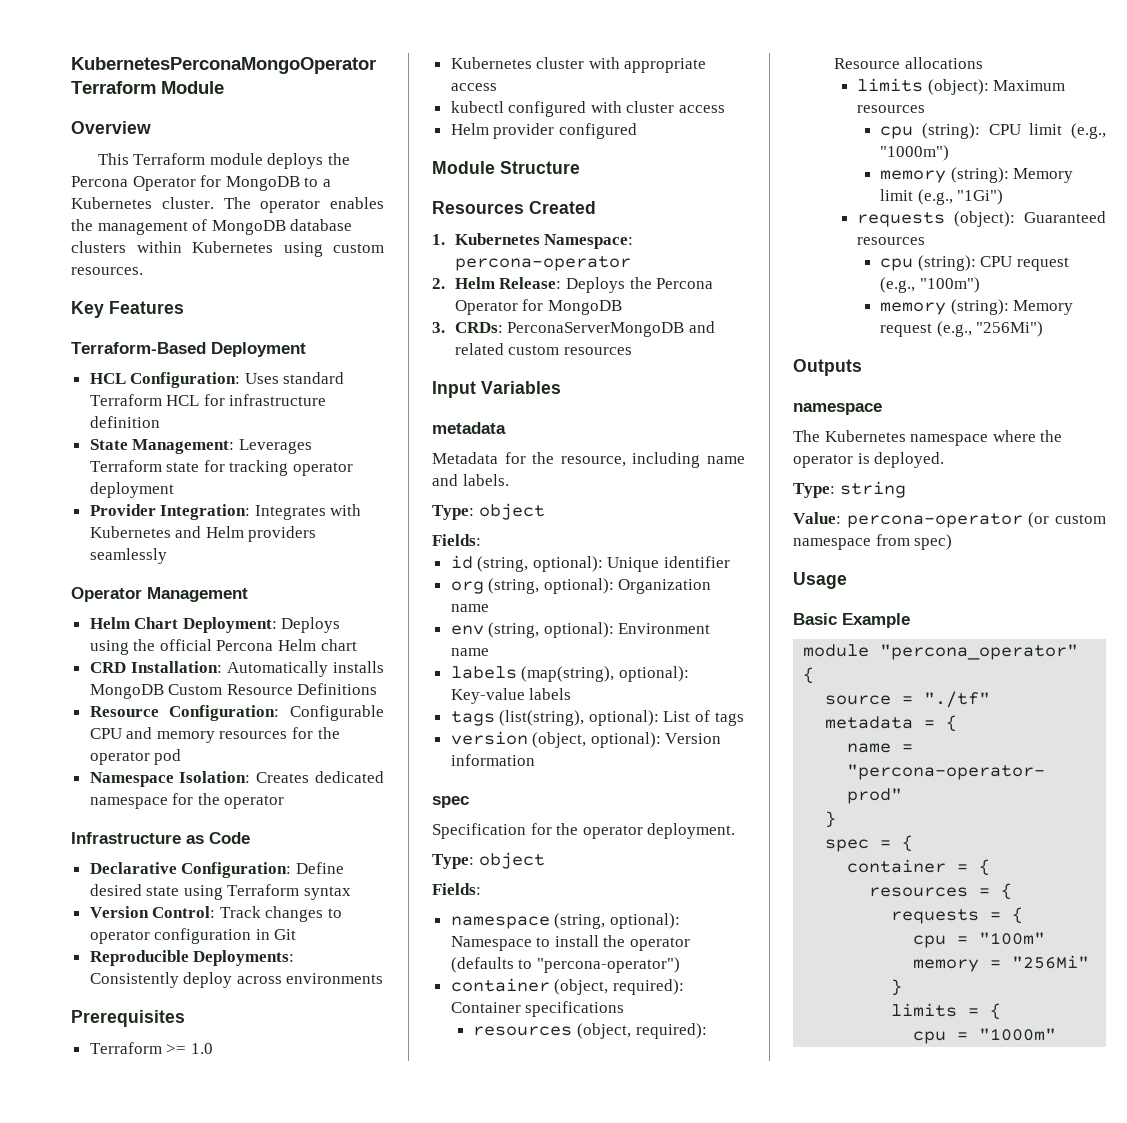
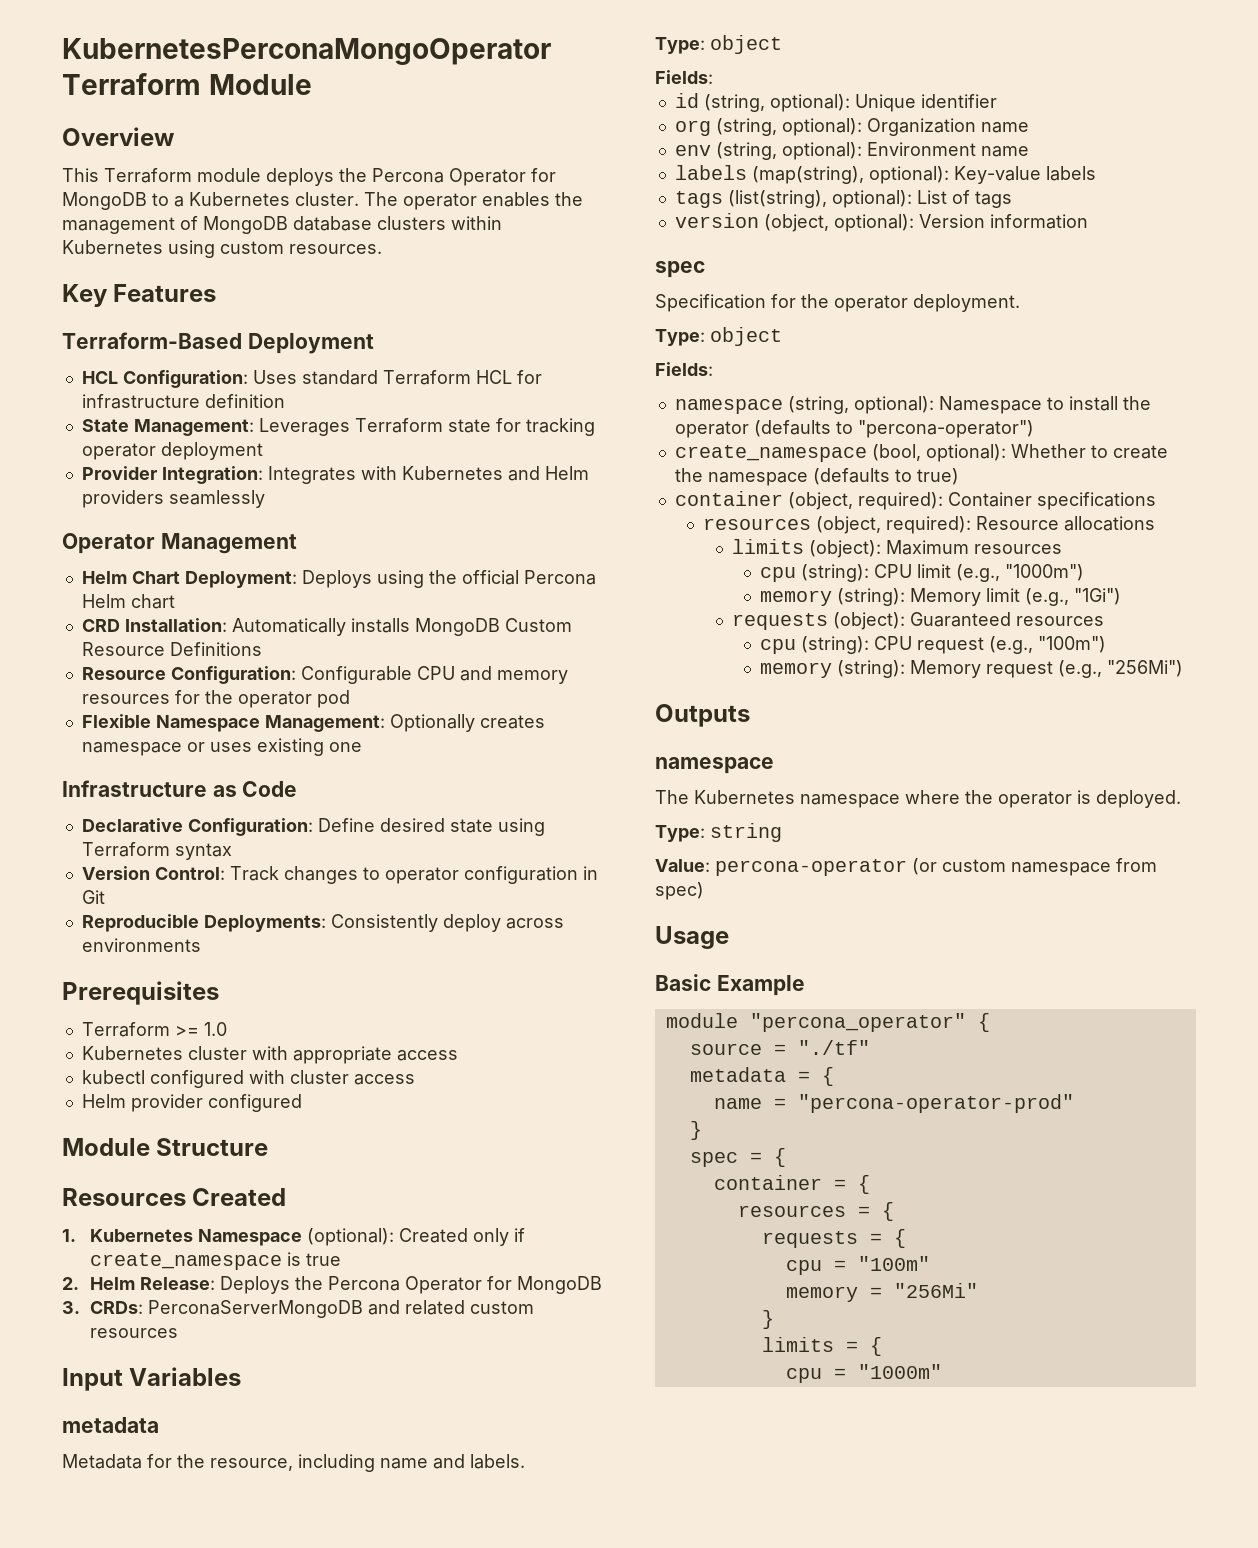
[89,771,385,787] [89,793,285,809] Namespace Isolation: Creates dedicated namespace for the operator -> [81,714,545,732] [81,738,362,756] Flexible Namespace Management: Optionally creates namespace or uses existing one
[544,234,634,249] [454,256,631,271] Namespace: percona-operator -> [198,1228,526,1246] [90,1252,342,1270] Namespace (optional): Created only if create_namespace is true
(680, 965) none -> [674,444,1168,462] [674,468,959,486] // create_namespace (bool, optional): Whether to create the namespace (defaults to true)

